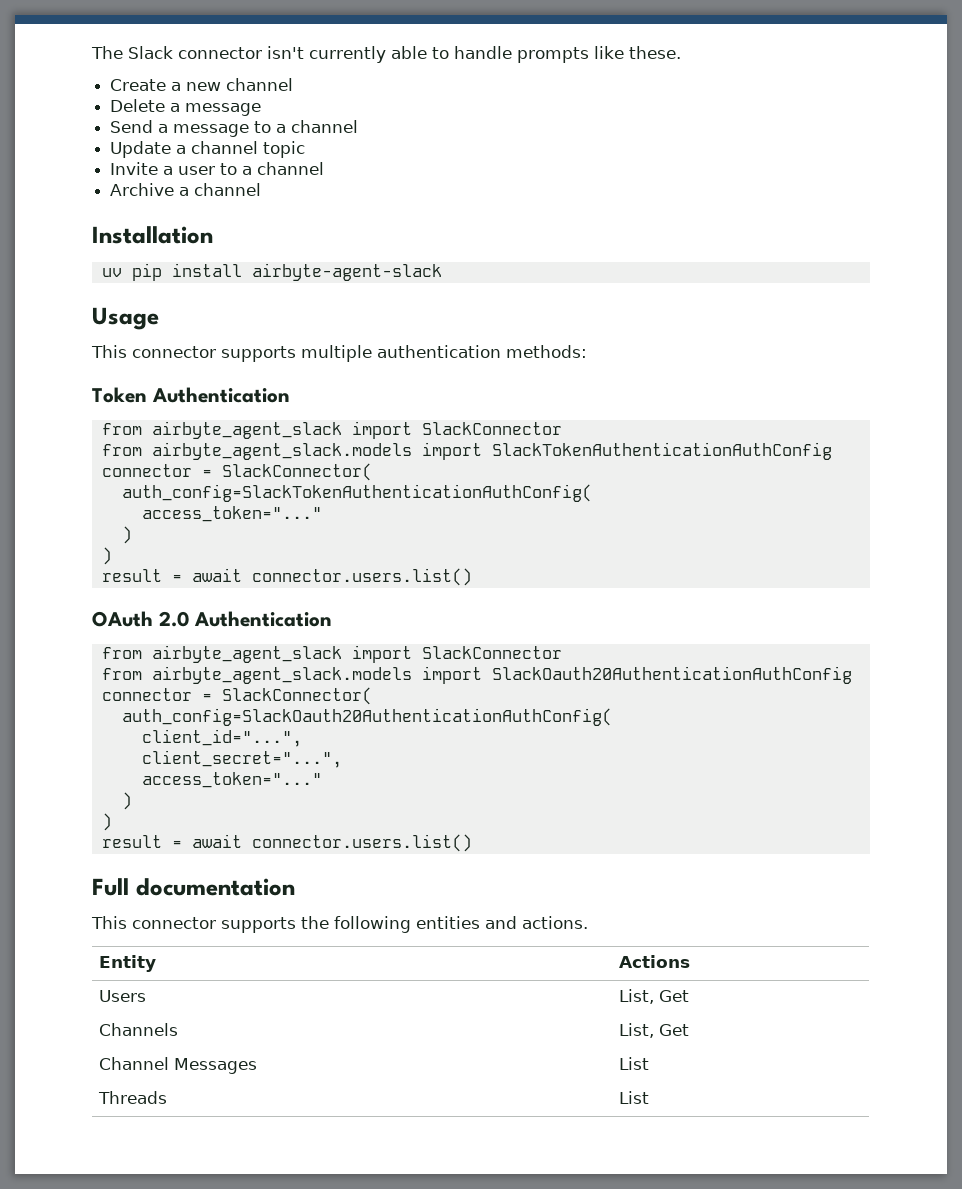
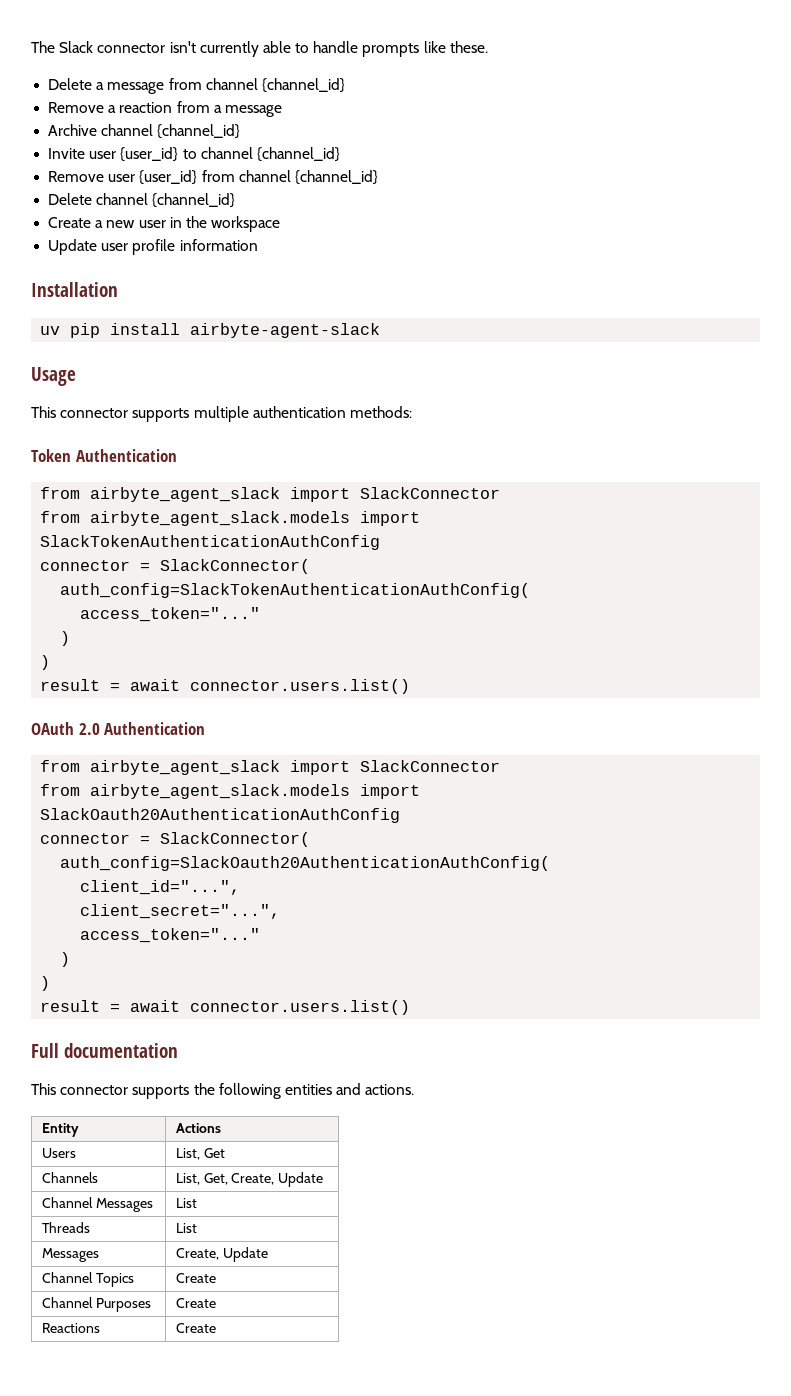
[110,78,294,91] [110,99,262,116] [110,120,359,137] [110,141,306,158] [110,162,325,175] [110,183,262,196] Create a new channel // Delete a message // Send a message to a channel // Update a channel topic // Invite a user to a channel // Archive a channel -> [48,78,345,94] [48,101,282,117] [48,124,241,139] [48,147,340,162] [48,170,378,185] [48,193,236,208] [48,216,281,232] [48,239,258,255] Delete a message from channel {channel_id} // Remove a reaction from a message // Archive channel {channel_id} // Invite user {user_id} to channel {channel_id} // Remove user {user_id} from channel {channel_id} // Delete channel {channel_id} // Create a new user in the workspace // Update user profile information
[658,1024,689,1036] Get -> [203,1172,324,1187] Get, Create, Update
(649, 1097) none -> [41,1248,99,1262] [175,1247,268,1262] [41,1272,134,1287] [175,1273,216,1283] [41,1297,151,1312] [175,1298,216,1308] [41,1323,100,1333] [175,1323,216,1333] // Messages | Create, Update // Channel Topics | Create // Channel Purposes | Create // Reactions | Create

